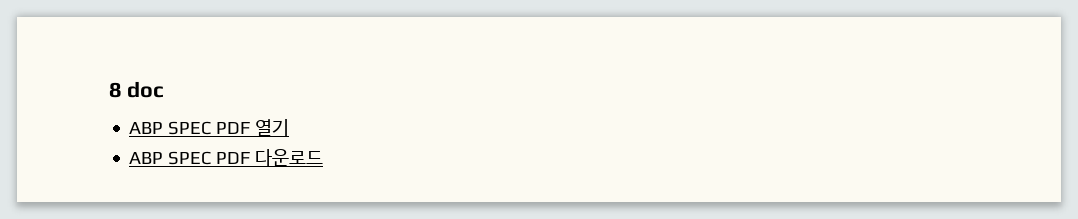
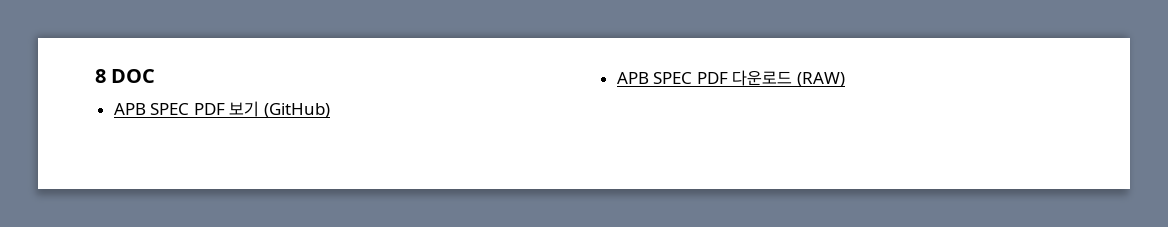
[126,81,163,98] [129,119,290,137] [129,152,164,164] doc // ABP SPEC PDF 열기 // ABP -> [111,69,156,83] [113,101,331,118] [616,72,649,84] DOC // APB SPEC PDF 보기 (GitHub) // APB
(324, 158) none -> [797,72,846,87] (RAW)

